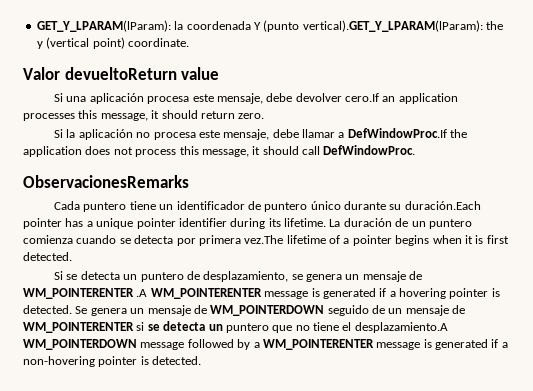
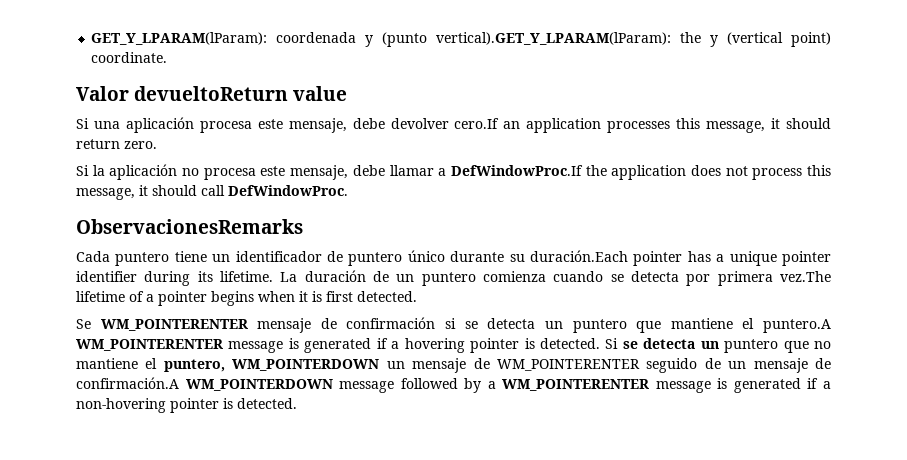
[174,21,261,30] la coordenada Y -> [276,32,374,47] coordenada y
[54,271,423,282] [23,288,148,299] Si se detecta un puntero de desplazamiento, se genera un mensaje de WM_POINTERENTER .A -> [76,317,832,333] Se WM_POINTERENTER mensaje de confirmación si se detecta un puntero que mantiene el puntero.A
[75,305,466,316] [23,322,145,333] Se genera un mensaje de WM_POINTERDOWN seguido de un mensaje de WM_POINTERENTER si -> [605,338,619,349] Si
[313,322,448,333] tiene el desplazamiento.A -> [76,358,831,373] [76,377,179,389] mantiene el puntero, WM_POINTERDOWN un mensaje de WM_POINTERENTER seguido de un mensaje de confirmación.A

